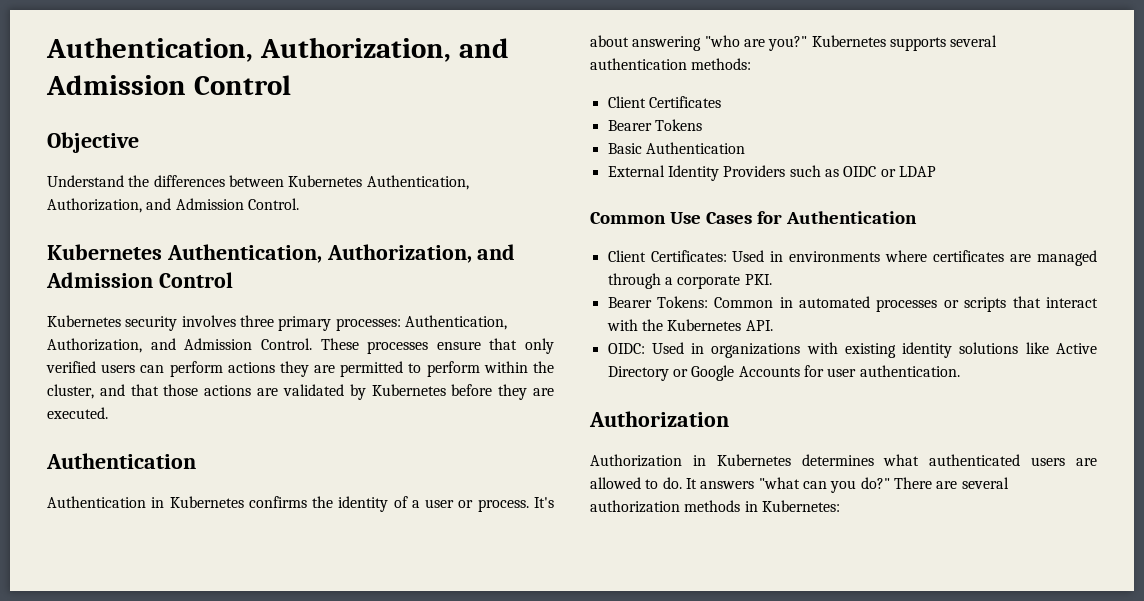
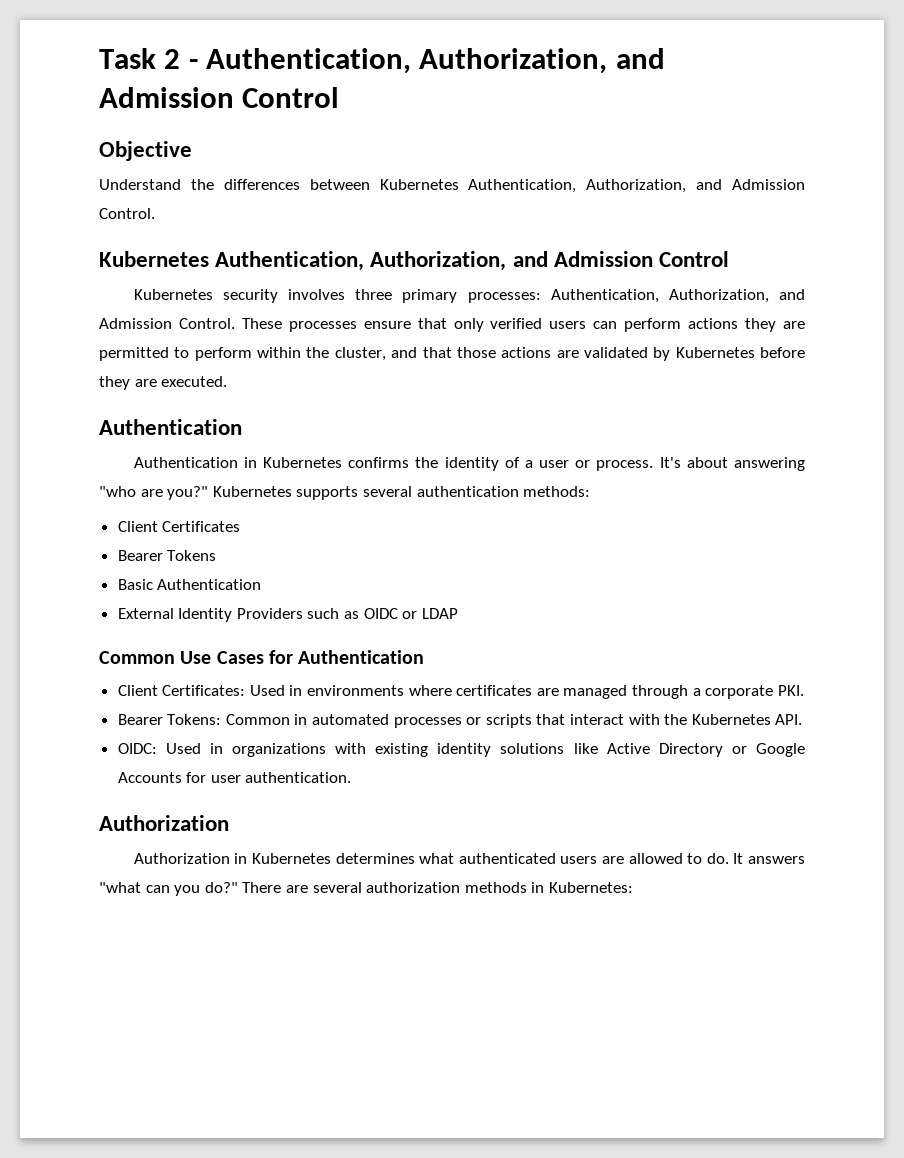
(46, 49) none -> [99,48,198,69] Task 2 -

